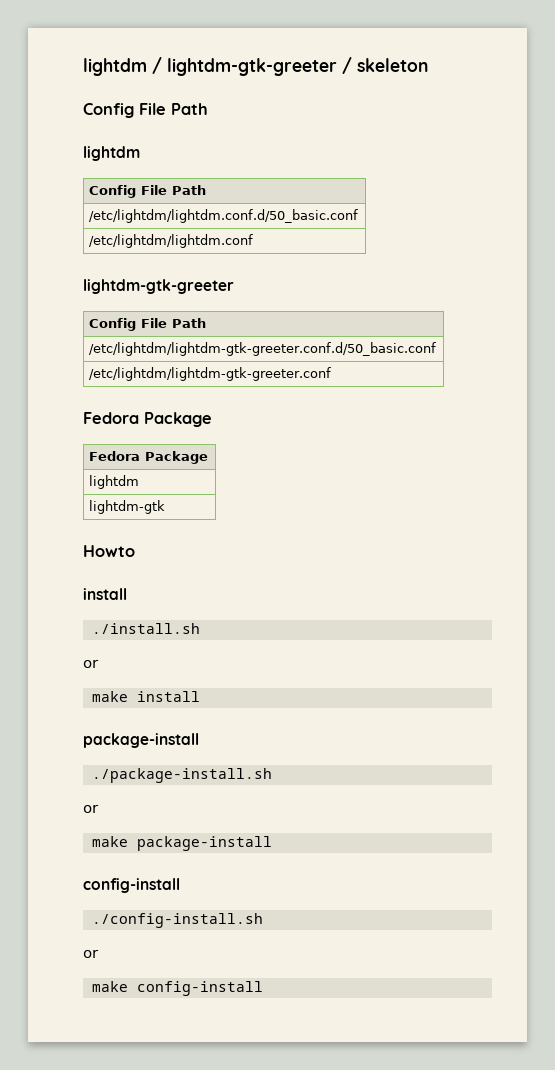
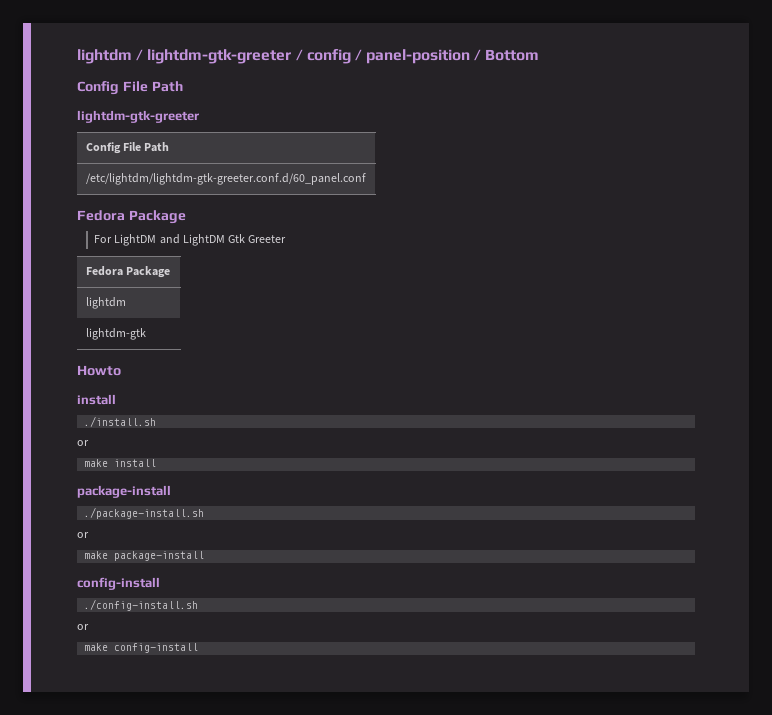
[357,58,428,72] [83,103,208,118] [83,146,140,161] [89,185,207,198] [89,209,359,223] [89,234,254,248] skeleton // Config File Path // lightdm // Config File Path // /etc/lightdm/lightdm.conf.d/50_basic.conf // /etc/lightdm/lightdm.conf -> [306,49,540,64] [77,81,183,95] config / panel-position / Bottom // Config File Path
[89,342,437,356] [89,367,332,381] [83,412,212,427] /etc/lightdm/lightdm-gtk-greeter.conf.d/50_basic.conf // /etc/lightdm/lightdm-gtk-greeter.conf // Fedora Package -> [85,173,366,185] [77,210,186,224] [94,234,287,246] /etc/lightdm/lightdm-gtk-greeter.conf.d/60_panel.conf // Fedora Package // For LightDM and LightDM Gtk Greeter

